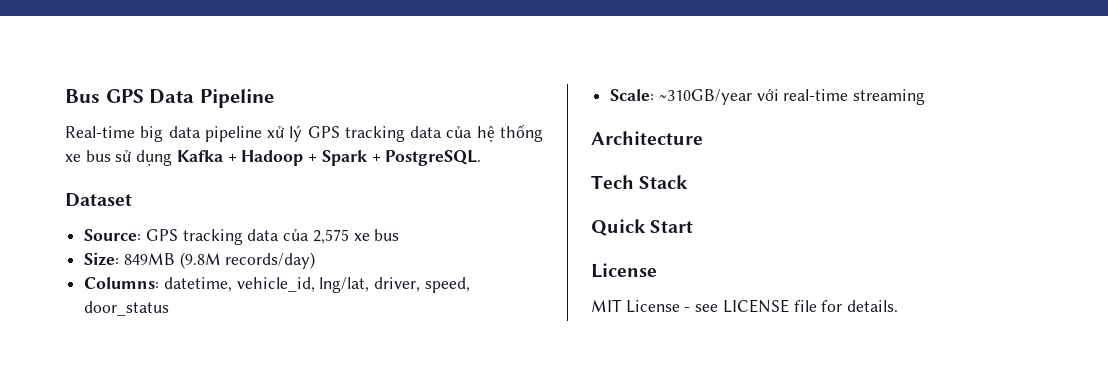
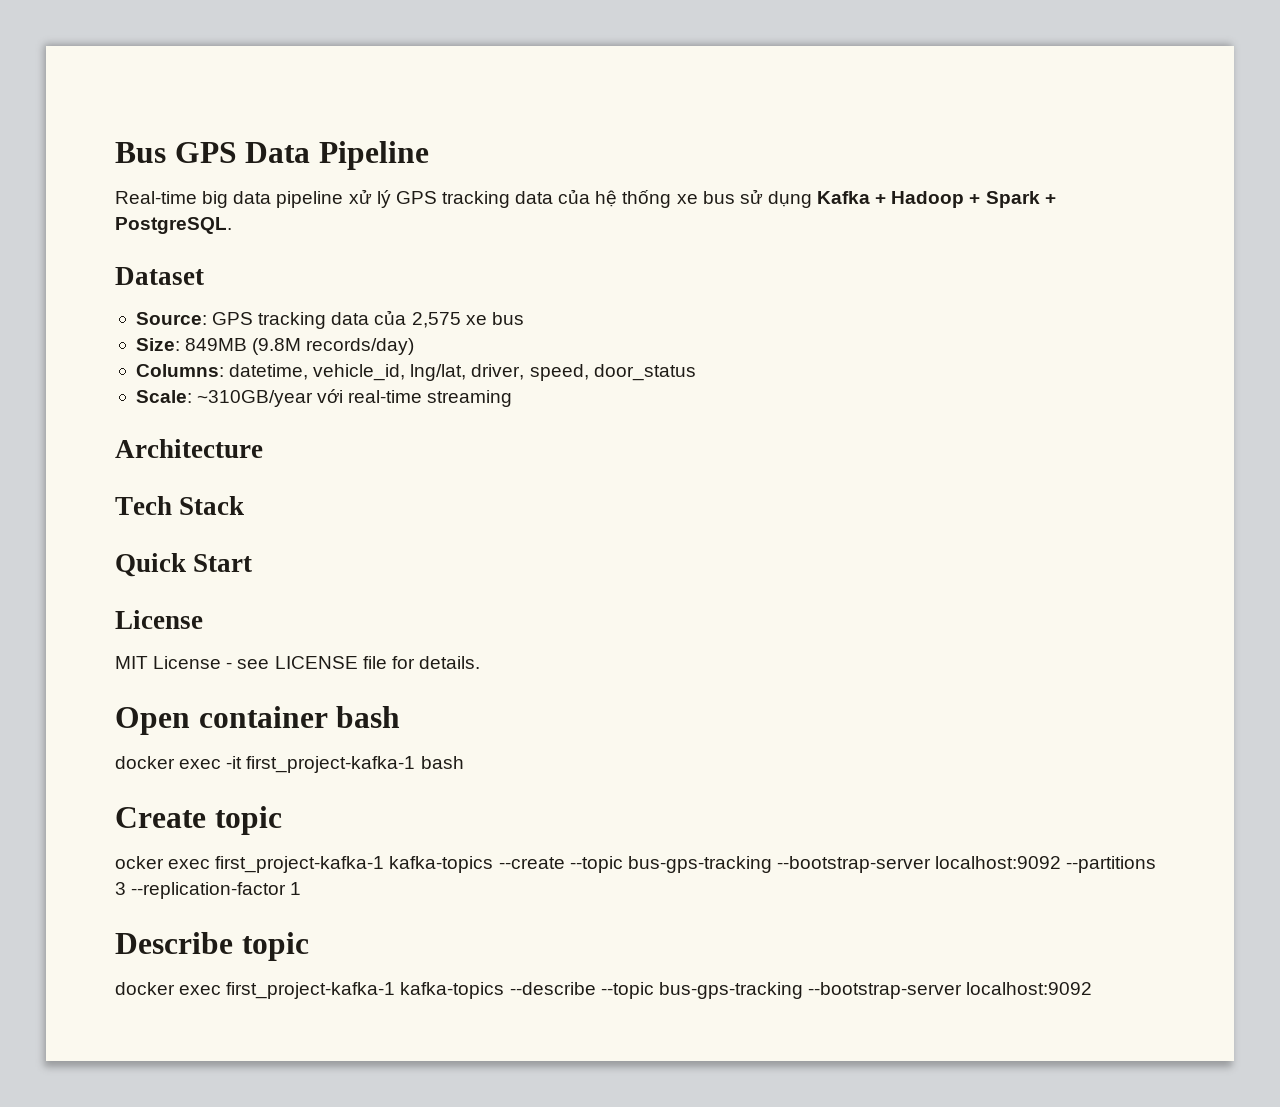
(899, 306) none -> [115,706,401,735] [115,756,464,773] [115,806,282,835] [115,856,1157,873] [115,882,302,899] [115,932,309,961] [115,982,1093,999] // Open container bash // docker exec -it first_project-kafka-1 bash // Create topic // ocker exec first_project-kafka-1 kafka-topics --create --topic bus-gps-tracking --bootstrap-server localhost:9092 --partitions 3 --replication-factor 1 // Describe topic // docker exec first_project-kafka-1 kafka-topics --describe --topic bus-gps-tracking --bootstrap-server localhost:9092

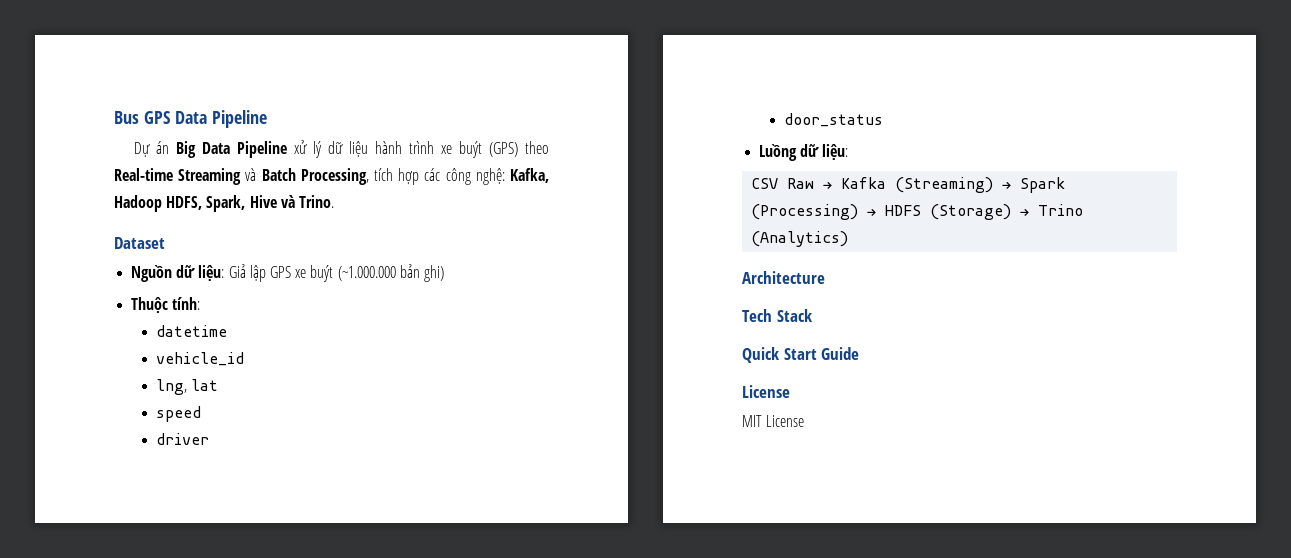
[115,189,1056,208] [115,217,232,234] [115,267,204,285] [135,310,524,329] [135,338,415,355] [135,364,696,381] [135,389,513,407] Real-time big data pipeline xử lý GPS tracking data của hệ thống xe bus sử dụng Kafka + Hadoop + Spark + PostgreSQL. // Dataset // Source: GPS tracking data của 2,575 xe bus // Size: 849MB (9.8M records/day) // Columns: datetime, vehicle_id, lng/lat, driver, speed, door_status // Scale: ~310GB/year với real-time streaming -> [134,140,549,158] [114,168,549,185] [114,195,334,212] [114,237,165,249] [131,264,444,282] [131,297,201,313] [155,325,227,337] [155,352,244,366] [155,379,218,395] [155,406,201,422] [155,433,209,445] [783,113,883,127] [759,144,849,161] [751,177,1066,193] [751,204,1084,220] [751,231,849,247] Dự án Big Data Pipeline xử lý dữ liệu hành trình xe buýt (GPS) theo Real-time Streaming và Batch Processing, tích hợp các công nghệ: Kafka, Hadoop HDFS, Spark, Hive và Trino. // Dataset // Nguồn dữ liệu: Giả lập GPS xe buýt (~1.000.000 bản ghi) // Thuộc tính: // datetime // vehicle_id // lng, lat // speed // driver // door_status // Luồng dữ liệu: // CSV Raw → Kafka (Streaming) → Spark (Processing) → HDFS (Storage) → Trino (Analytics)
(253, 563) none -> [821,347,860,360] Guide
[226,656,480,669] [115,706,401,735] [115,756,464,773] [115,806,282,835] [115,856,1157,873] [115,882,302,899] [115,932,309,961] [115,982,1093,999] - see LICENSE file for details. // Open container bash // docker exec -it first_project-kafka-1 bash // Create topic // ocker exec first_project-kafka-1 kafka-topics --create --topic bus-gps-tracking --bootstrap-server localhost:9092 --partitions 3 --replication-factor 1 // Describe topic // docker exec first_project-kafka-1 kafka-topics --describe --topic bus-gps-tracking --bootstrap-server localhost:9092 -> (805, 421) none

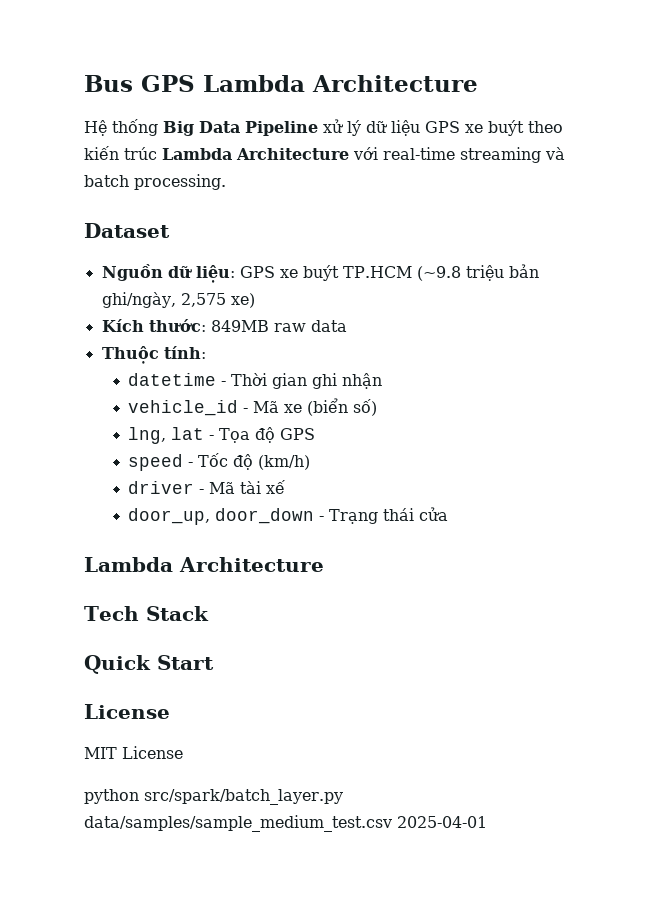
[174,110,267,128] [134,141,170,157] Data Pipeline // Dự án -> [203,75,478,92] [84,119,158,136] Lambda Architecture // Hệ thống
[375,141,549,158] [114,168,549,185] [114,195,334,212] hành trình xe buýt (GPS) theo Real-time Streaming và Batch Processing, tích hợp các công nghệ: Kafka, Hadoop HDFS, Spark, Hive và Trino. -> [425,120,563,136] [84,146,565,163] [84,174,226,190] GPS xe buýt theo kiến trúc Lambda Architecture với real-time streaming và batch processing.
[228,264,444,282] [131,297,201,313] [155,325,227,337] [155,352,244,366] [155,379,218,395] [155,406,201,422] [155,433,209,445] [783,113,883,127] [759,144,849,161] [751,177,1066,193] [751,204,1084,220] [751,231,849,247] Giả lập GPS xe buýt (~1.000.000 bản ghi) // Thuộc tính: // datetime // vehicle_id // lng, lat // speed // driver // door_status // Luồng dữ liệu: // CSV Raw → Kafka (Streaming) → Spark (Processing) → HDFS (Storage) → Trino (Analytics) // -> [239,264,539,281] [101,292,255,308] [101,319,347,332] [101,346,206,364] [127,373,382,389] [127,398,377,416] [127,427,315,444] [127,453,310,471] [127,480,285,494] [127,507,448,525] [84,557,173,572] GPS xe buýt TP.HCM (~9.8 triệu bản ghi/ngày, 2,575 xe) // Kích thước: 849MB raw data // Thuộc tính: // datetime - Thời gian ghi nhận // vehicle_id - Mã xe (biển số) // lng, lat - Tọa độ GPS // speed - Tốc độ (km/h) // driver - Mã tài xế // door_up, door_down - Trạng thái cửa // Lambda
[821,347,860,360] Guide -> (214, 662) none
(805, 421) none -> [84,789,343,805] [84,815,487,832] // python src/spark/batch_layer.py data/samples/sample_medium_test.csv 2025-04-01

